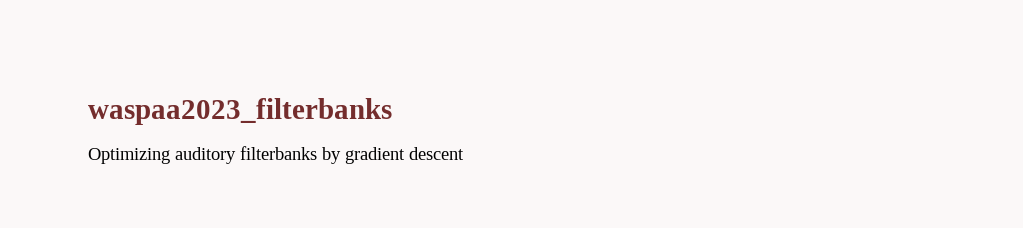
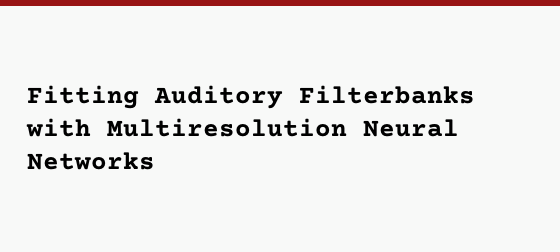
[88,98,392,125] [88,146,464,164] waspaa2023_filterbanks // Optimizing auditory filterbanks by gradient descent -> [27,85,475,109] [26,118,459,137] [27,152,155,170] Fitting Auditory Filterbanks with Multiresolution Neural Networks

